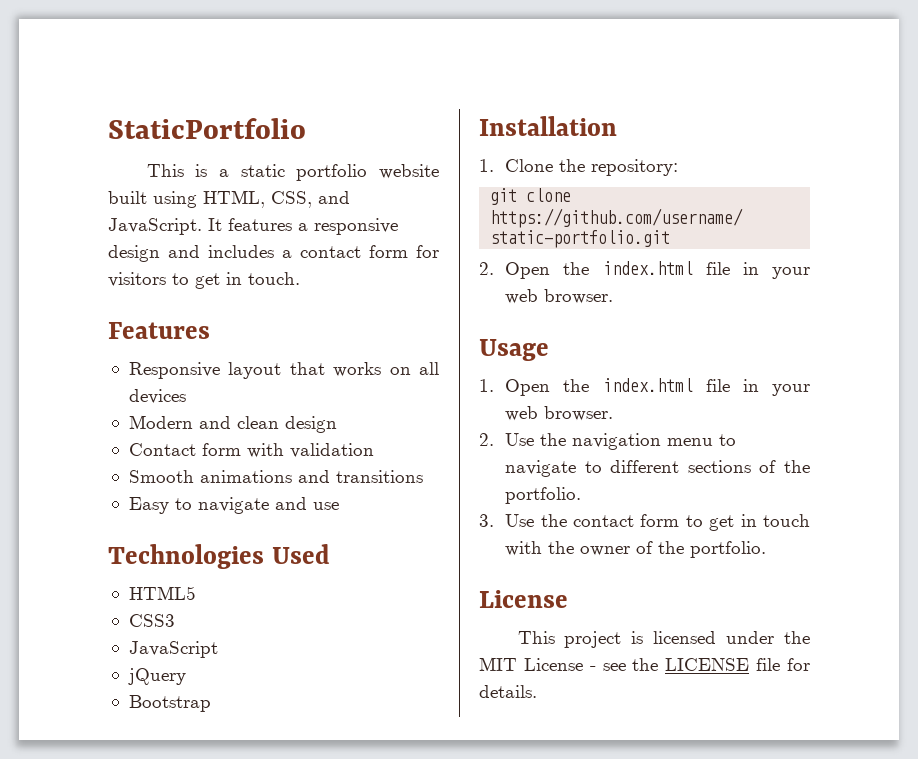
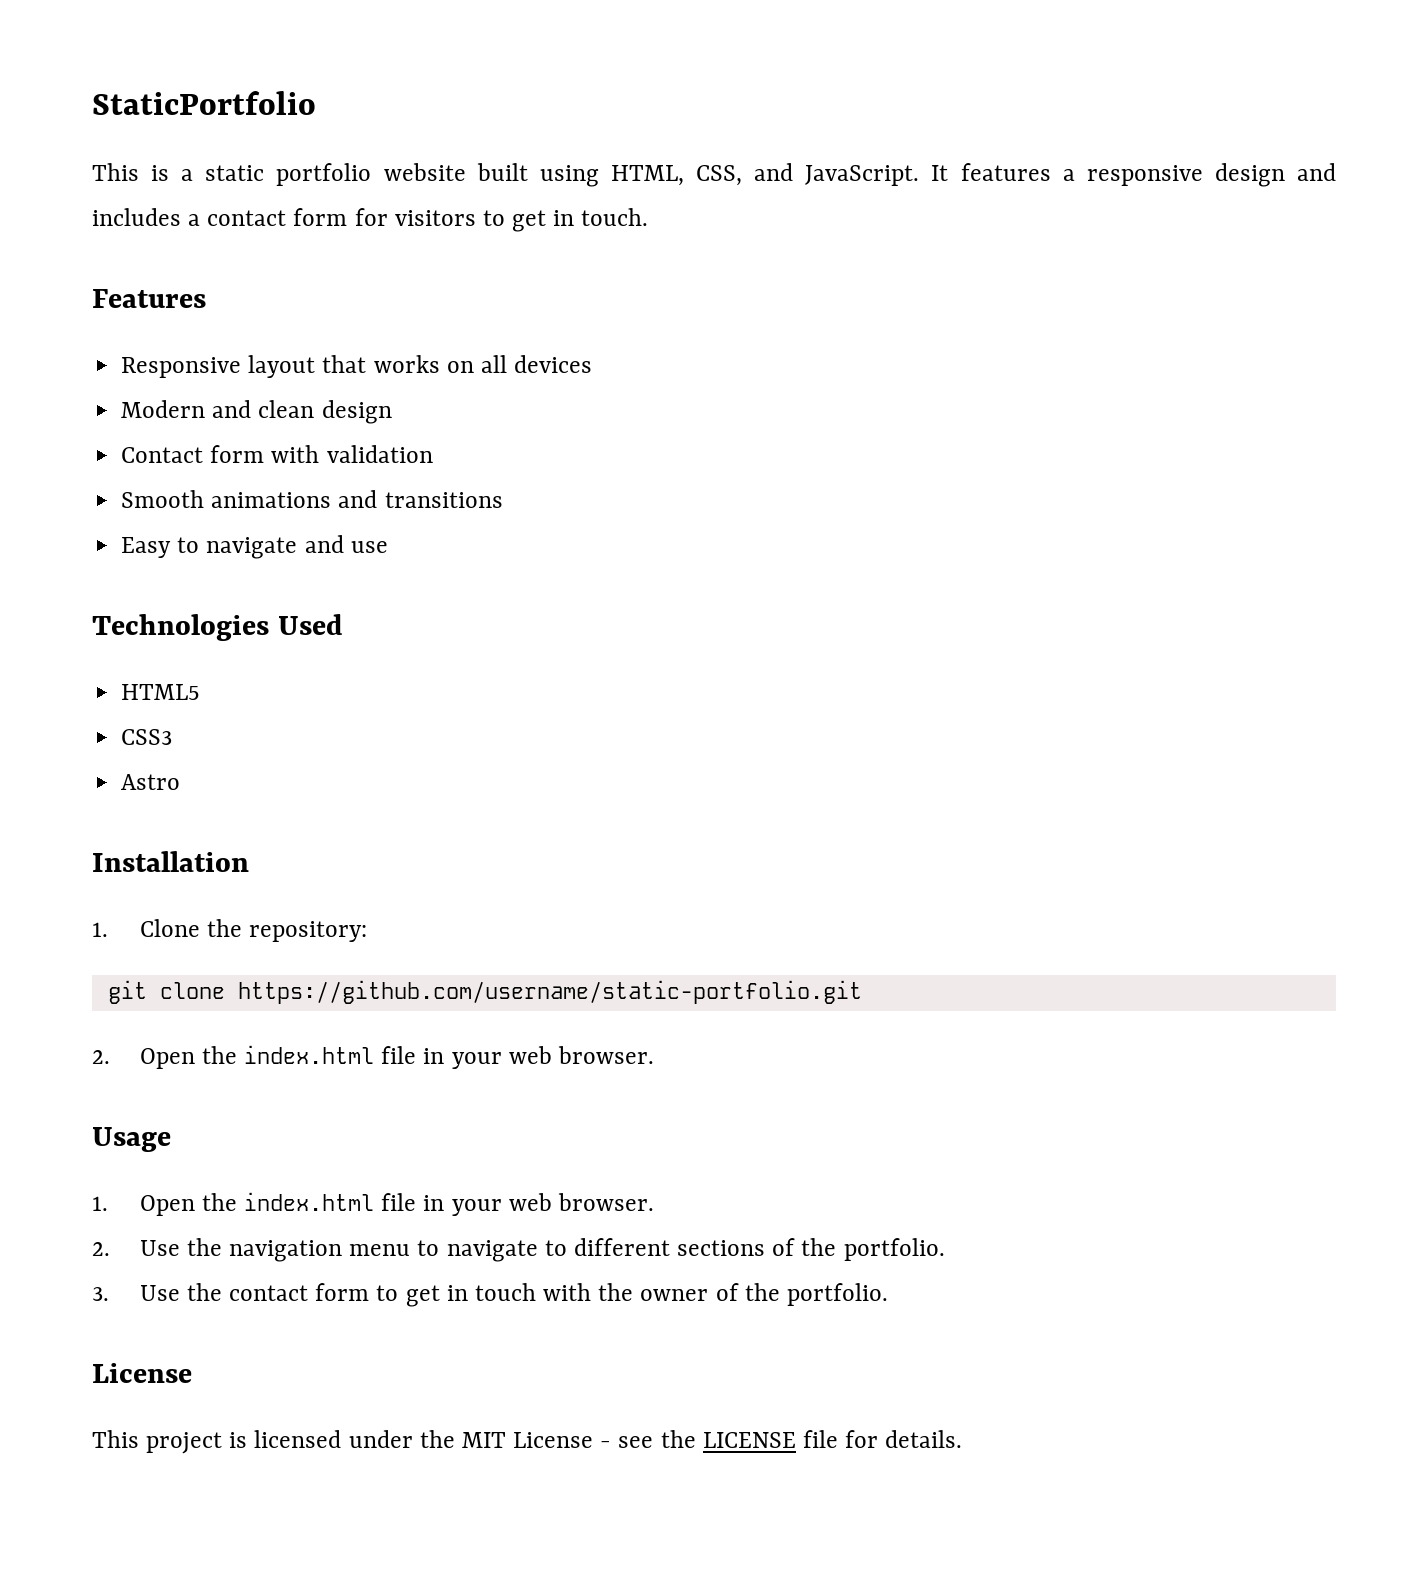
[128,641,218,658] [127,668,186,685] [128,695,211,712] JavaScript // jQuery // Bootstrap -> [121,774,181,790] Astro

